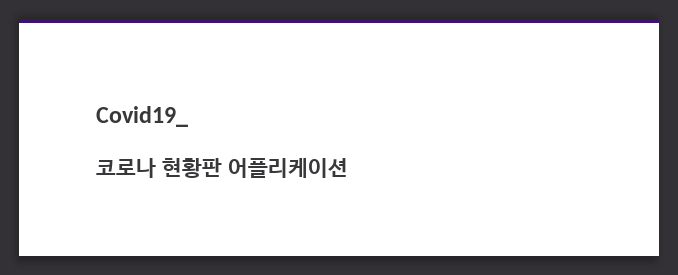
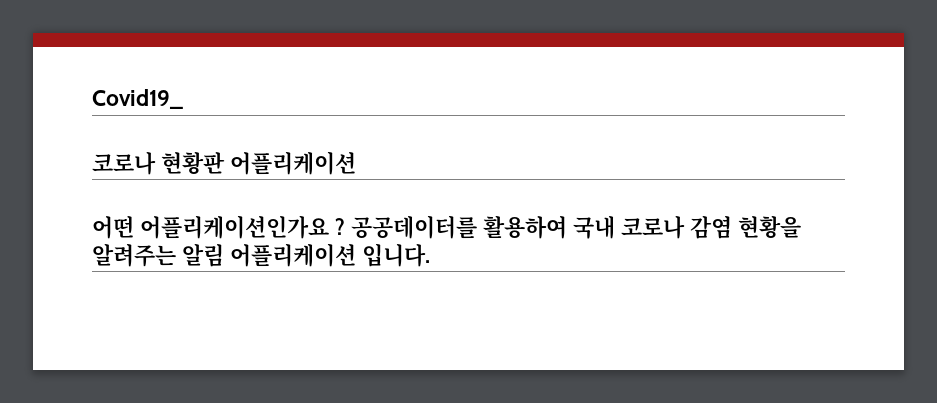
(348, 168) none -> [92,215,801,239] [92,243,430,267] // 어떤 어플리케이션인가요 ? 공공데이터를 활용하여 국내 코로나 감염 현황을 알려주는 알림 어플리케이션 입니다.

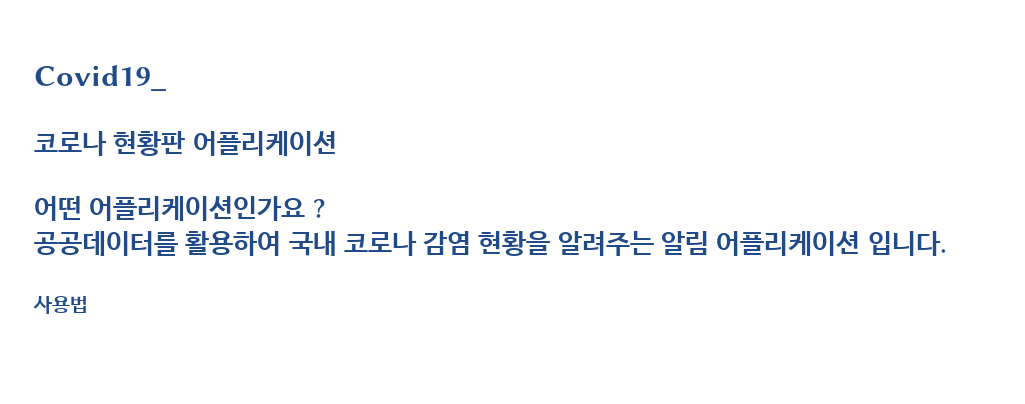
(345, 226) none -> (326, 208) //
(430, 255) none -> [33,296,88,314] // 사용법

